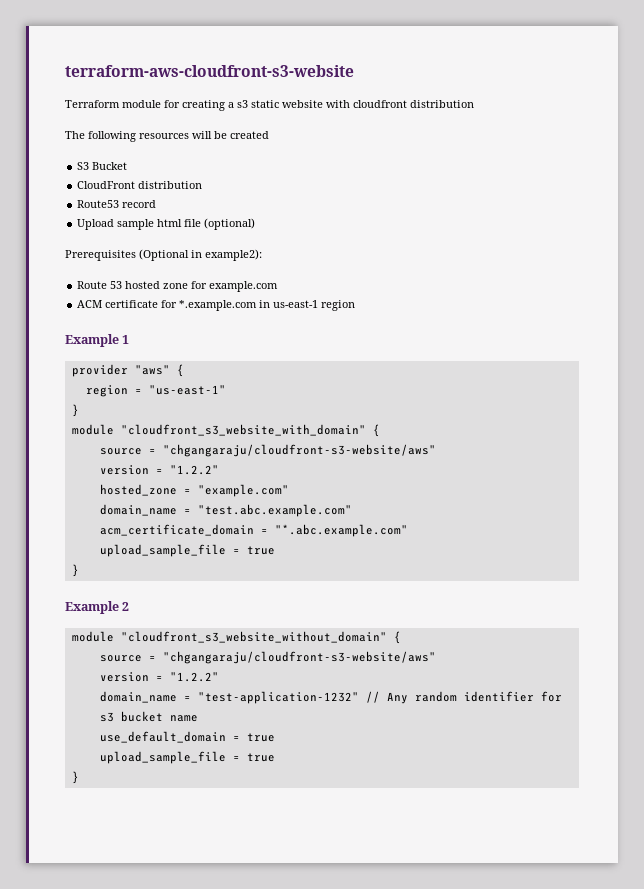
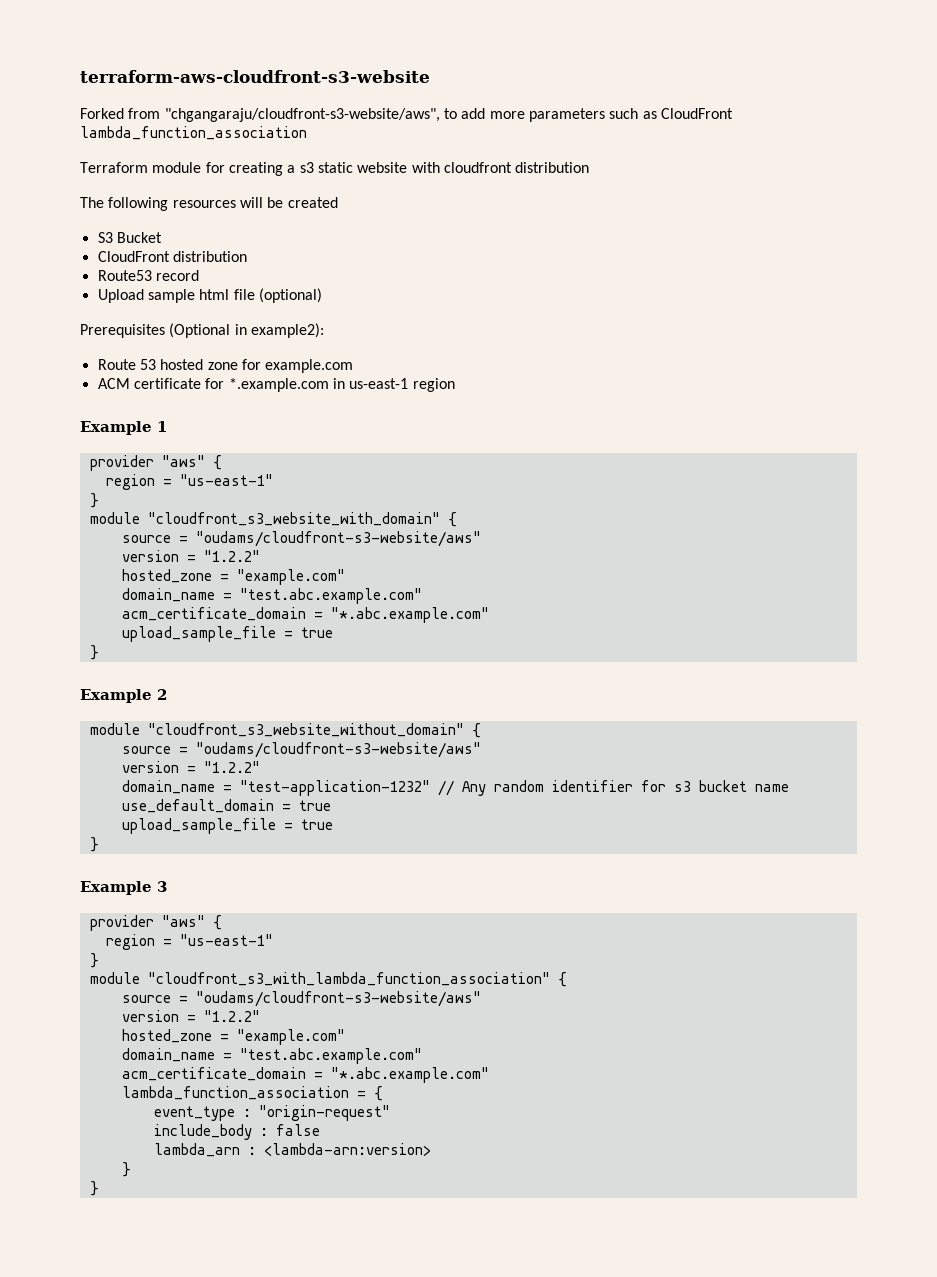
(354, 71) none -> [80,108,733,122] [80,126,307,140] // Forked from "chgangaraju/cloudfront-s3-website/aws", to add more parameters such as CloudFront lambda_function_association
[162,444,436,457] "chgangaraju/cloudfront-s3-website/aws" -> [195,531,481,547] "oudams/cloudfront-s3-website/aws"
[162,651,436,664] "chgangaraju/cloudfront-s3-website/aws" -> [195,742,481,758] "oudams/cloudfront-s3-website/aws"
(79, 777) none -> [80,881,167,895] [89,915,222,931] [105,934,273,950] [89,953,99,968] [89,972,567,987] [121,991,481,1007] [121,1010,260,1022] [121,1029,345,1045] [121,1048,422,1064] [121,1067,489,1083] [121,1086,383,1101] [153,1105,390,1121] [153,1124,320,1140] [153,1143,431,1157] [121,1162,131,1177] [89,1181,99,1196] // Example 3 // provider "aws" { // region = "us-east-1" // } // module "cloudfront_s3_with_lambda_function_association" { // source = "oudams/cloudfront-s3-website/aws" // version = "1.2.2" // hosted_zone = "example.com" // domain_name = "test.abc.example.com" // acm_certificate_domain = "*.abc.example.com" // lambda_function_association = { // event_type : "origin-request" // include_body : false // lambda_arn : <lambda-arn:version> // } // }

